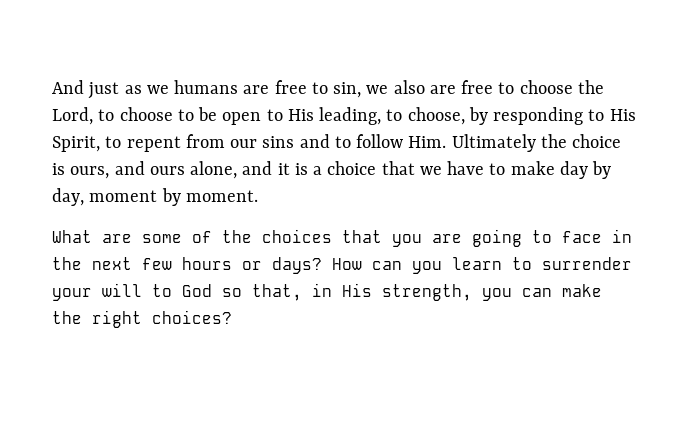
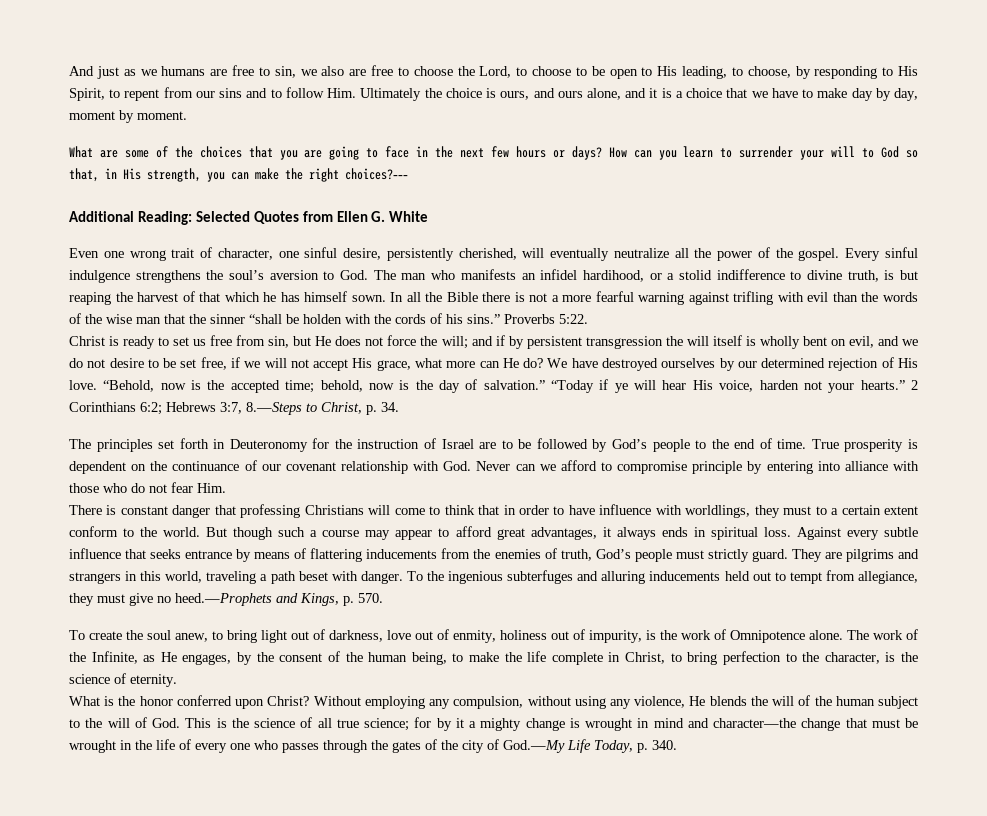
[152,310,232,324] choices? -> [345,168,408,180] [69,211,429,225] [69,247,919,261] [69,269,918,283] [69,291,918,305] [69,313,588,324] [69,335,918,349] [69,357,919,371] [69,379,919,393] [69,402,399,415] [69,438,918,452] [69,460,919,474] [69,482,226,493] [69,504,919,518] [69,526,919,540] [69,548,919,562] [69,570,918,584] [69,593,383,606] [69,629,918,643] [69,651,919,665] [69,673,177,687] [69,695,919,709] [69,717,918,731] [69,739,677,753] choices?--- // Additional Reading: Selected Quotes from Ellen G. White // Even one wrong trait of character, one sinful desire, persistently cherished, will eventually neutralize all the power of the gospel. Every sinful indulgence strengthens the soul’s aversion to God. The man who manifests an infidel hardihood, or a stolid indifference to divine truth, is but reaping the harvest of that which he has himself sown. In all the Bible there is not a more fearful warning against trifling with evil than the words of the wise man that the sinner “shall be holden with the cords of his sins.” Proverbs 5:22. // Christ is ready to set us free from sin, but He does not force the will; and if by persistent transgression the will itself is wholly bent on evil, and we do not desire to be set free, if we will not accept His grace, what more can He do? We have destroyed ourselves by our determined rejection of His love. “Behold, now is the accepted time; behold, now is the day of salvation.” “Today if ye will hear His voice, harden not your hearts.” 2 Corinthians 6:2; Hebrews 3:7, 8.—Steps to Christ, p. 34. // The principles set forth in Deuteronomy for the instruction of Israel are to be followed by God’s people to the end of time. True prosperity is dependent on the continuance of our covenant relationship with God. Never can we afford to compromise principle by entering into alliance with those who do not fear Him. // There is constant danger that professing Christians will come to think that in order to have influence with worldlings, they must to a certain extent conform to the world. But though such a course may appear to afford great advantages, it always ends in spiritual loss. Against every subtle influence that seeks entrance by means of flattering inducements from the enemies of truth, God’s people must strictly guard. They are pilgrims and strangers in this world, traveling a path beset with danger. To the ingenious subterfuges and alluring inducements held out to tempt from allegiance, they must give no heed.—Prophets and Kings, p. 570. // To create the soul anew, to bring light out of darkness, love out of enmity, holiness out of impurity, is the work of Omnipotence alone. The work of the Infinite, as He engages, by the consent of the human being, to make the life complete in Christ, to bring perfection to the character, is the science of eternity. // What is the honor conferred upon Christ? Without employing any compulsion, without using any violence, He blends the will of the human subject to the will of God. This is the science of all true science; for by it a mighty change is wrought in mind and character—the change that must be wrought in the life of every one who passes through the gates of the city of God.—My Life Today, p. 340.

